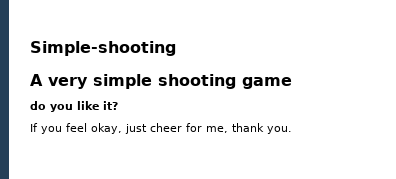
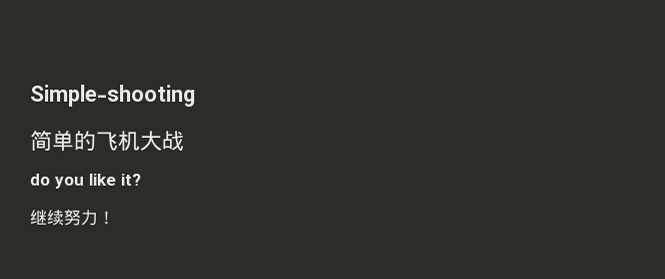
[30,74,292,89] A very simple shooting game -> [29,130,185,152] 简单的飞机大战
[30,123,292,134] If you feel okay, just cheer for me, thank you. -> [29,209,115,226] 继续努力！

